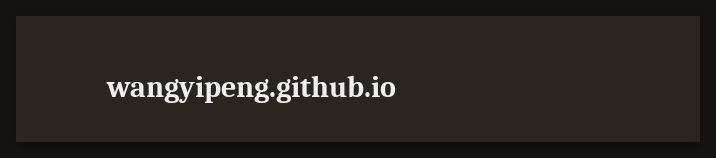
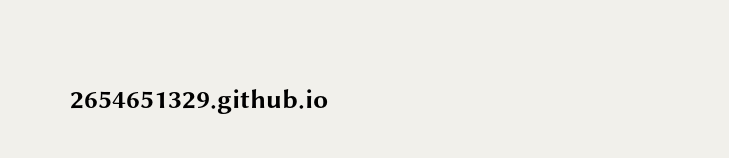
[106,75,396,103] wangyipeng.github.io -> [70,89,328,114] 2654651329.github.io

